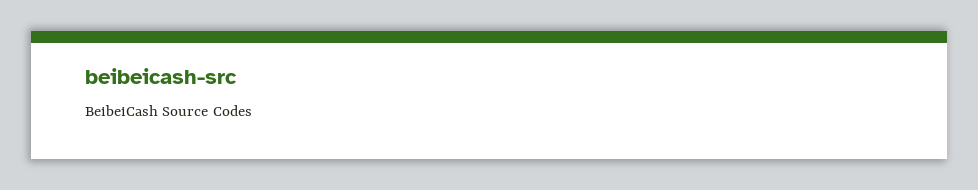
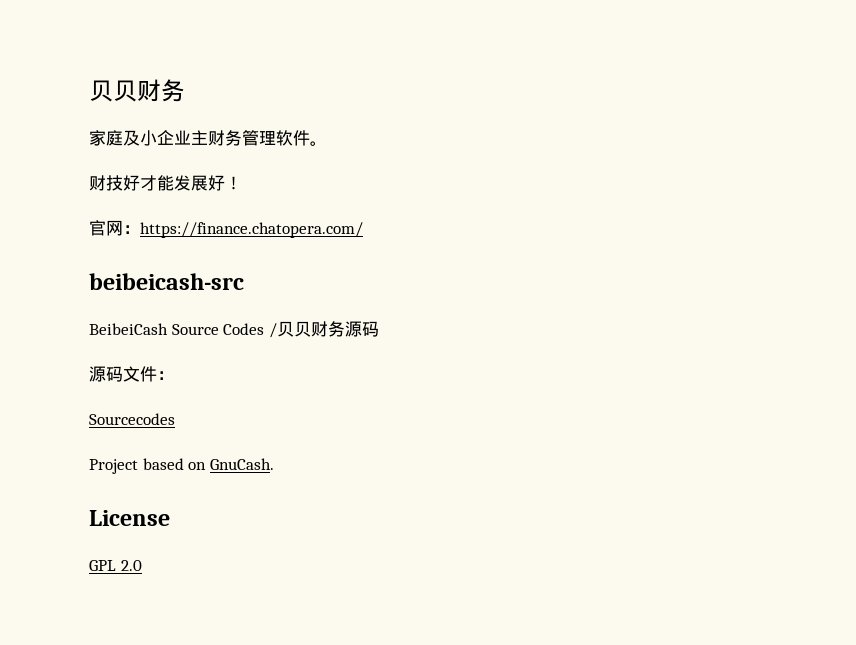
[85,68,237,84] [85,105,252,116] beibeicash-src // BeibeiCash Source Codes -> [89,79,185,102] [89,130,327,146] [89,175,242,191] [89,220,363,238] [89,273,244,290] [89,321,379,338] [89,366,174,382] [89,413,175,425] [89,458,274,474] [89,510,170,526] [89,560,142,571] 贝贝财务 // 家庭及小企业主财务管理软件。 // 财技好才能发展好！ // 官网：https://finance.chatopera.com/ // beibeicash-src // BeibeiCash Source Codes /贝贝财务源码 // 源码文件： // Sourcecodes // Project based on GnuCash. // License // GPL 2.0

